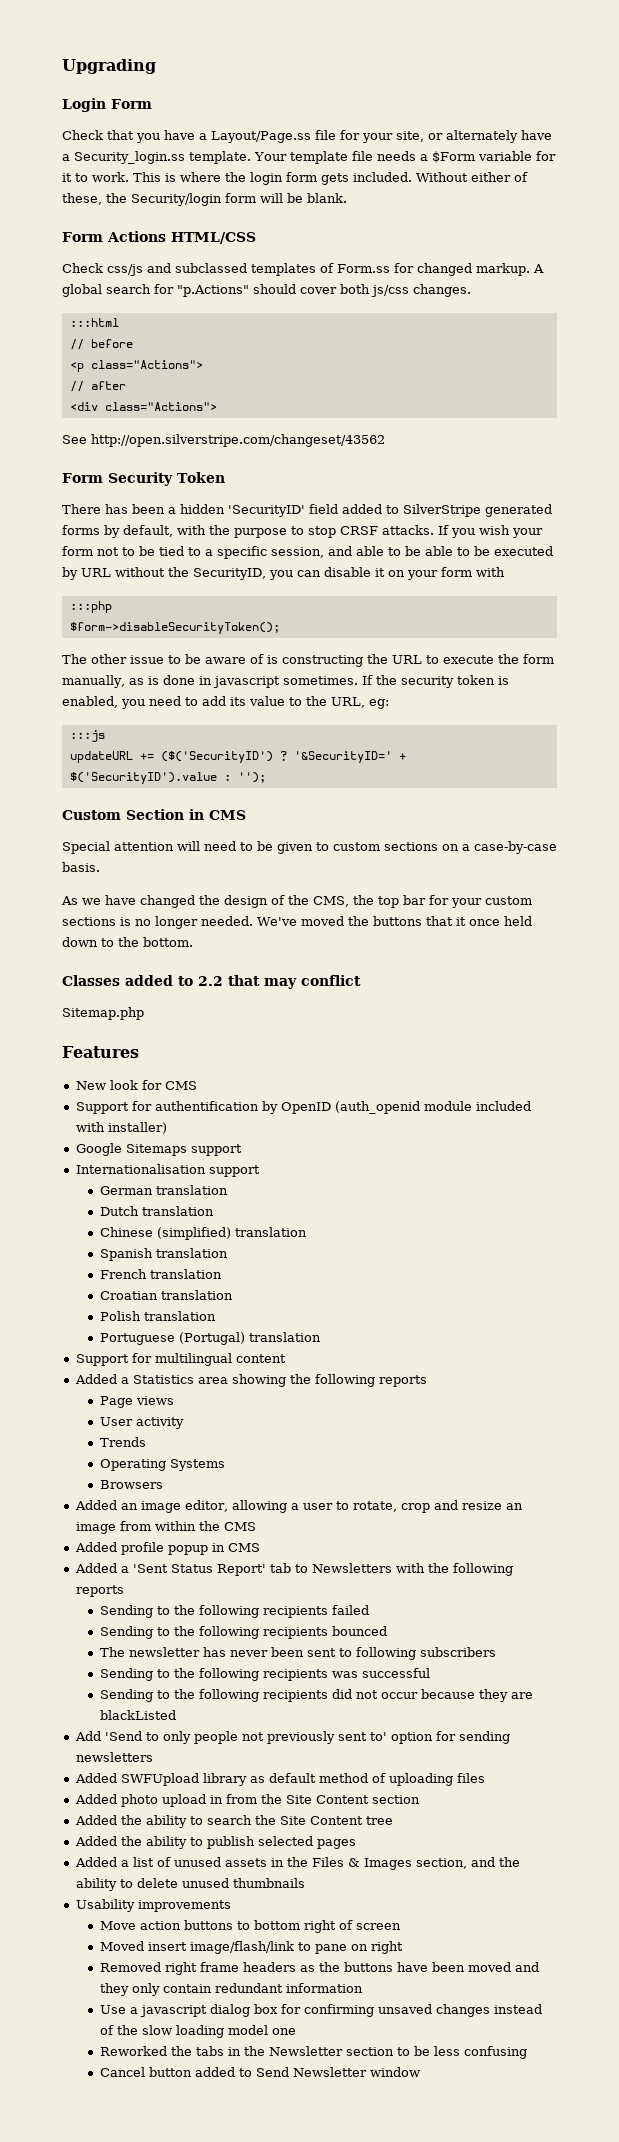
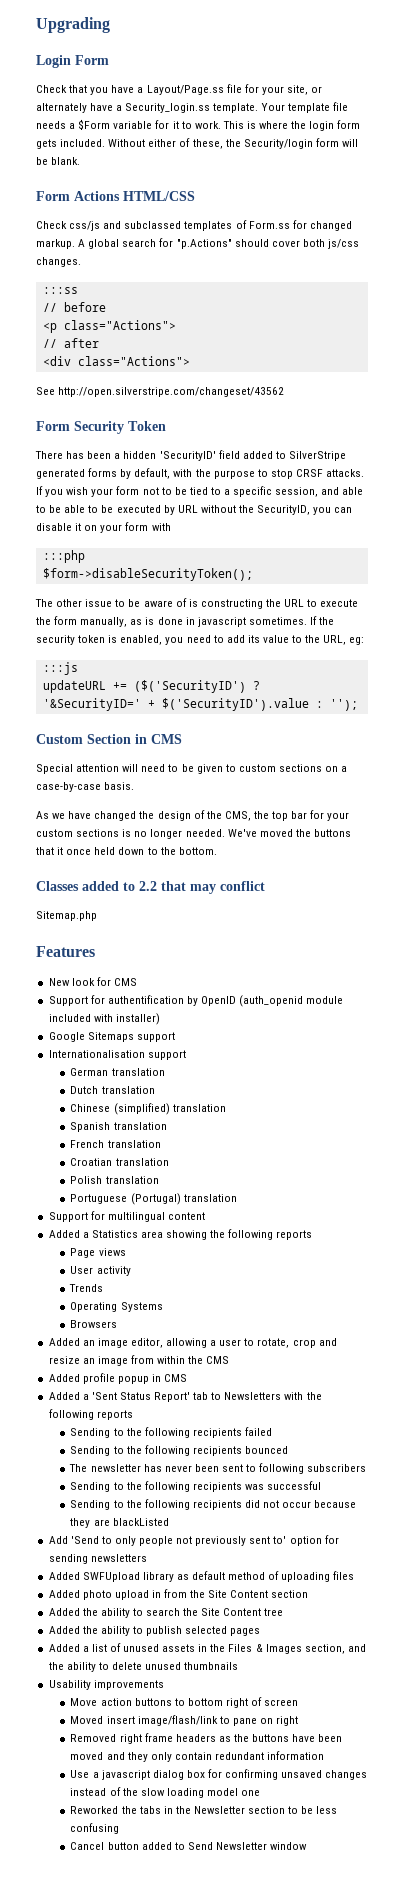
[69,318,119,327] :::html -> [42,287,78,294] :::ss

